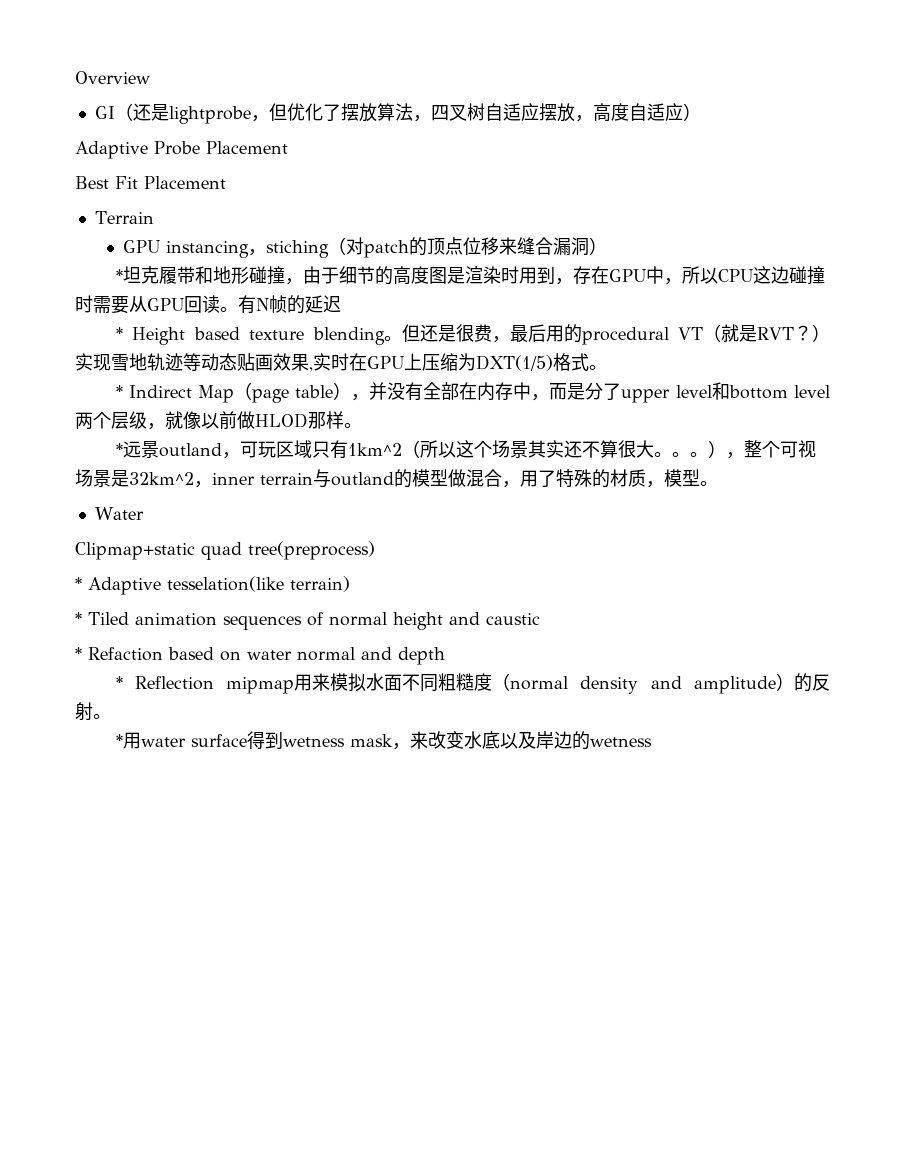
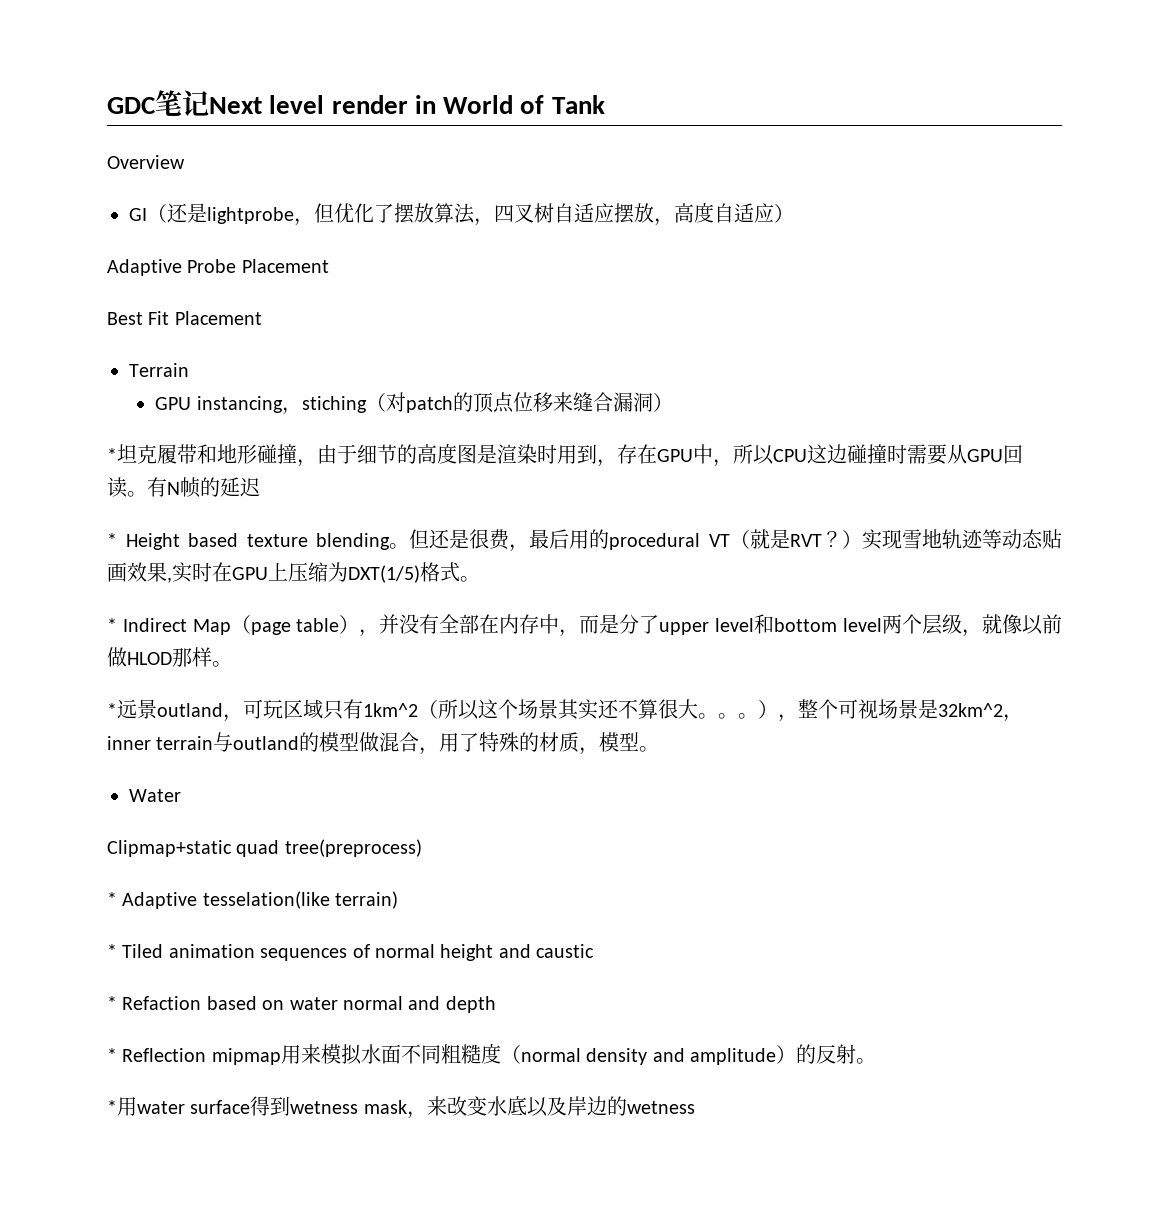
(75, 77) none -> [107,90,605,116] GDC笔记Next level render in World of Tank //

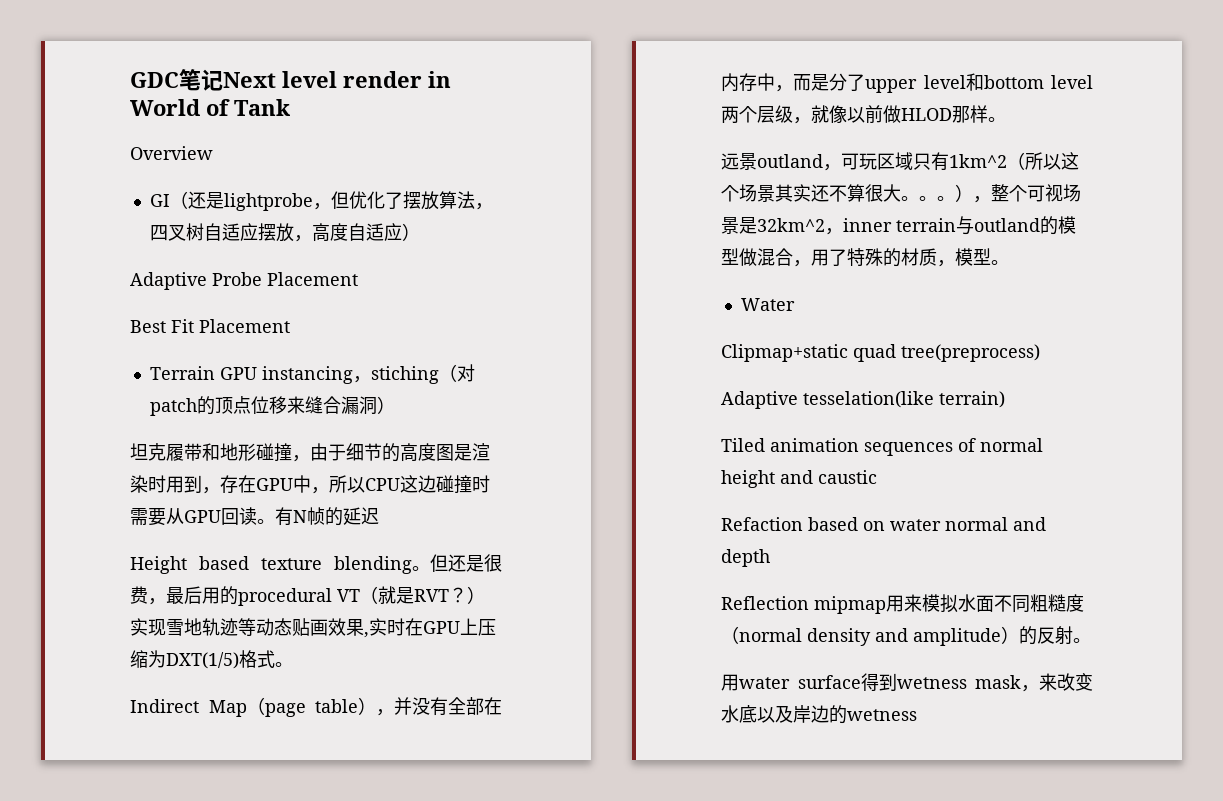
(189, 370) // -> (215, 373) none
[107,448,117,462] * -> (395, 405) none
[107,533,117,547] * -> (379, 516) none
[107,618,117,632] * -> (293, 664) none
[107,703,117,717] * -> (1006, 119) none
[107,892,117,906] * -> (1040, 353) none
[107,944,117,958] * -> (1005, 399) none
[107,996,117,1010] * -> (877, 477) none
[107,1048,117,1062] * -> (770, 558) none
[107,1100,117,1114] * -> (1091, 640) none

